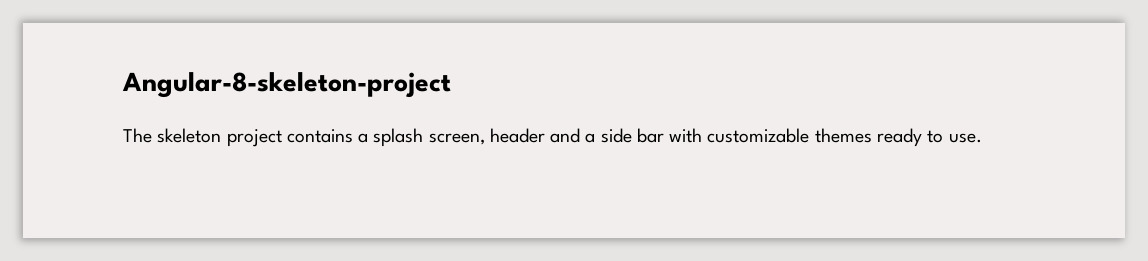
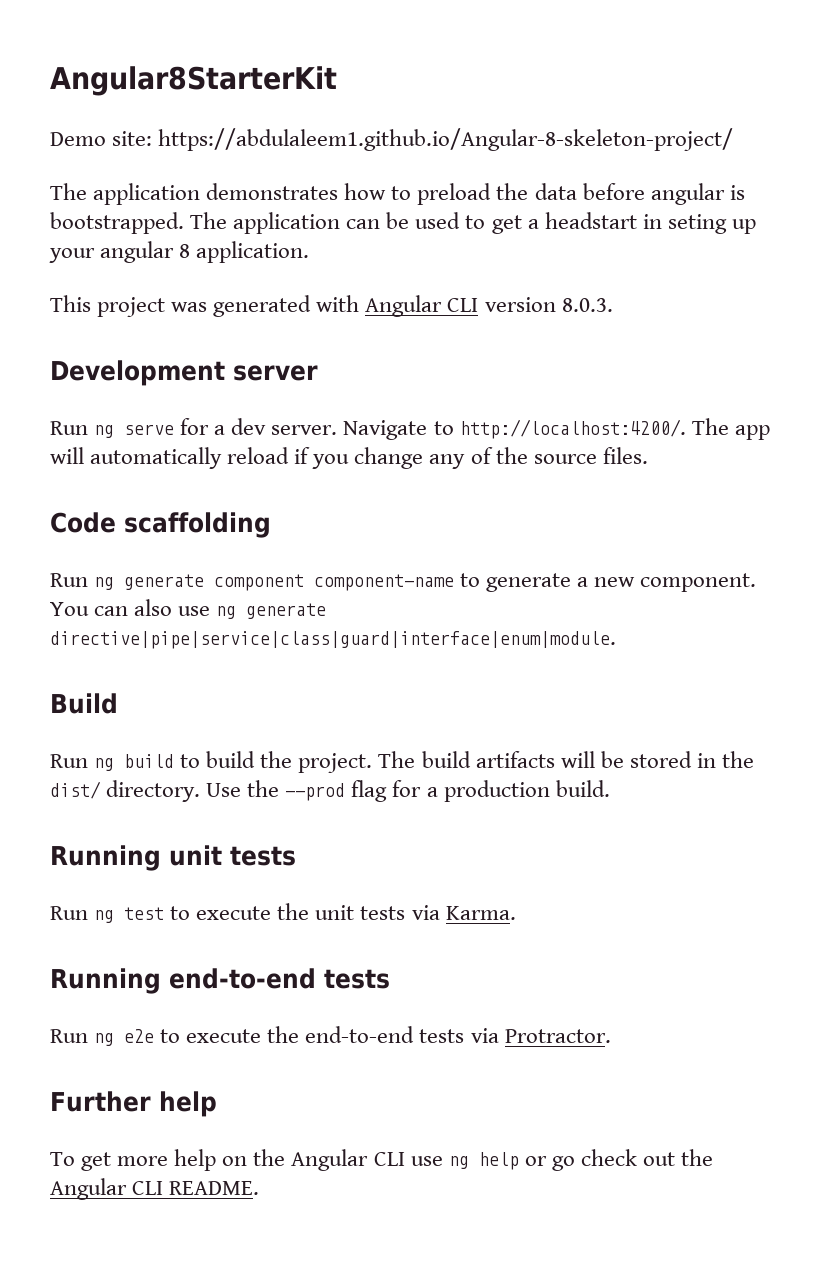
[122,72,451,98] [123,128,982,147] Angular-8-skeleton-project // The skeleton project contains a splash screen, header and a side bar with customizable themes ready to use. -> [50,66,337,96] [50,128,734,151] [50,183,745,205] [50,212,756,234] [49,241,310,263] [50,295,613,317] [50,360,318,386] [50,418,770,440] [50,447,648,469] [50,512,271,538] [50,573,757,592] [50,599,327,619] [50,631,616,649] [50,693,118,714] [50,751,754,773] [50,780,610,802] [50,845,296,871] [50,903,516,923] [50,968,390,994] [50,1026,611,1046] [50,1091,217,1117] [50,1149,714,1171] [50,1178,260,1200] Angular8StarterKit // Demo site: https://abdulaleem1.github.io/Angular-8-skeleton-project/ // The application demonstrates how to preload the data before angular is bootstrapped. The application can be used to get a headstart in seting up your angular 8 application. // This project was generated with Angular CLI version 8.0.3. // Development server // Run ng serve for a dev server. Navigate to http://localhost:4200/. The app will automatically reload if you change any of the source files. // Code scaffolding // Run ng generate component component-name to generate a new component. You can also use ng generate directive|pipe|service|class|guard|interface|enum|module. // Build // Run ng build to build the project. The build artifacts will be stored in the dist/ directory. Use the --prod flag for a production build. // Running unit tests // Run ng test to execute the unit tests via Karma. // Running end-to-end tests // Run ng e2e to execute the end-to-end tests via Protractor. // Further help // To get more help on the Angular CLI use ng help or go check out the Angular CLI README.

